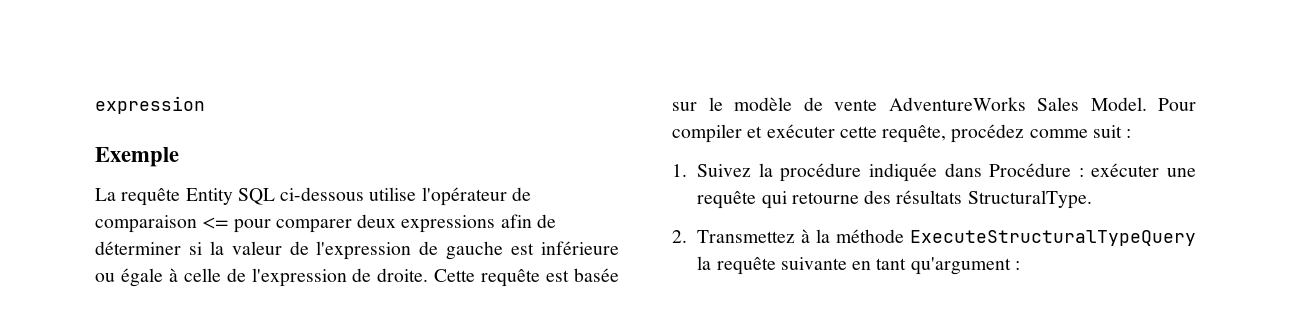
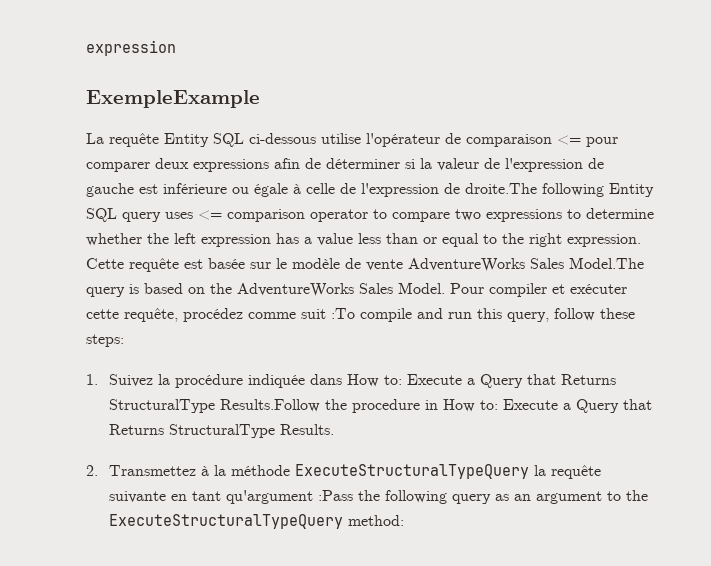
[95,147,179,167] Exemple -> [86,90,260,108] ExempleExample
[377,268,429,282] droite. -> [465,183,654,197] [86,208,654,222] [86,233,641,247] droite.The following Entity SQL query uses <= comparison operator to compare two expressions to determine whether the left expression has a value less than or equal to the right expression.
(1079, 104) none -> [569,257,644,269] [86,283,393,297] Model.The query is based on the AdventureWorks Sales
[1126,129,1132,138] : -> [331,308,635,322] [86,334,124,347] :To compile and run this query, follow these steps:
[989,163,1196,177] [697,190,1092,209] Procédure : exécuter une requête qui retourne des résultats StructuralType. -> [347,374,617,388] [109,399,653,413] [109,424,335,438] How to: Execute a Query that Returns StructuralType Results.Follow the procedure in How to: Execute a Query that Returns StructuralType Results.
[1014,261,1020,270] : -> [318,490,649,504] [109,514,405,529] :Pass the following query as an argument to the ExecuteStructuralTypeQuery method:

